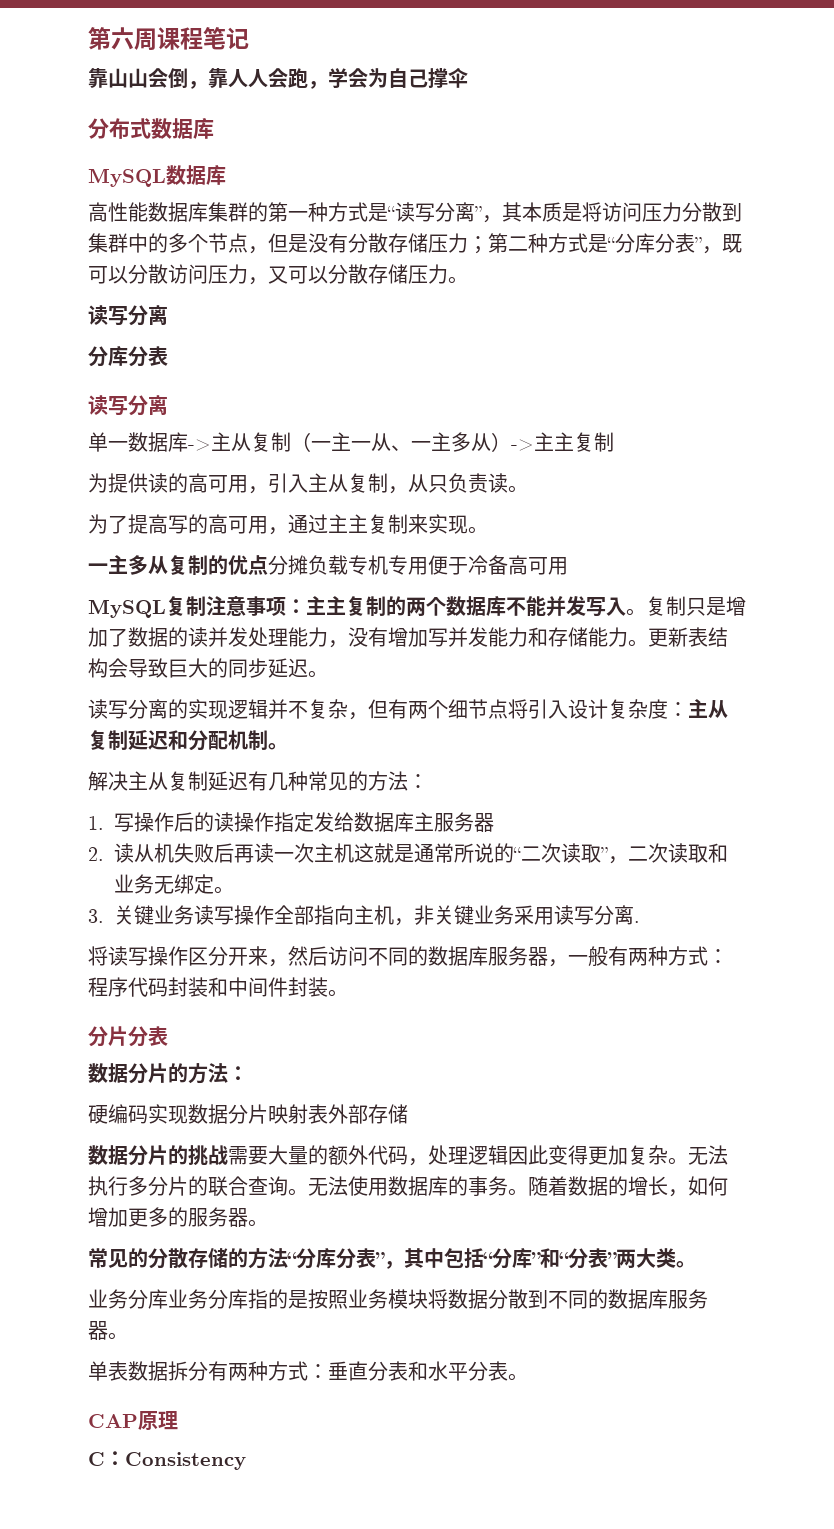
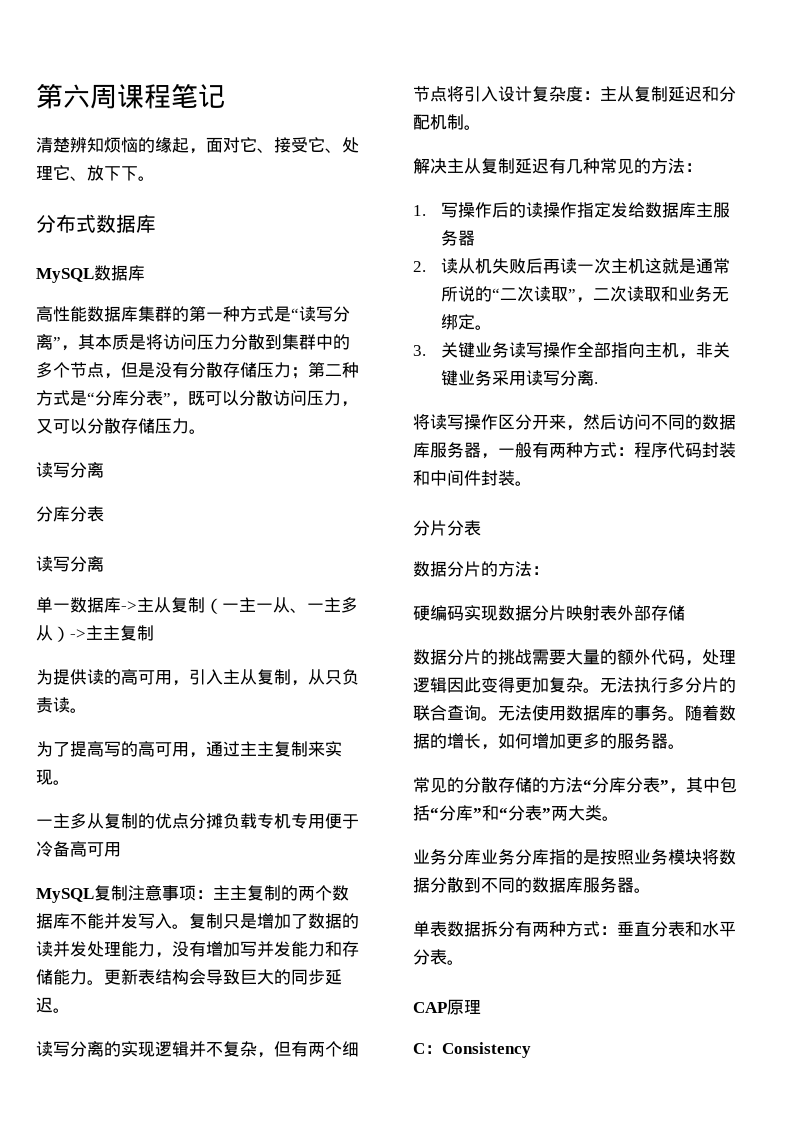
[88,67,468,89] 靠山山会倒，靠人人会跑，学会为自己撑伞 -> [36,137,359,154] [36,165,155,181] 清楚辨知烦恼的缘起，面对它、接受它、处理它、放下下。

